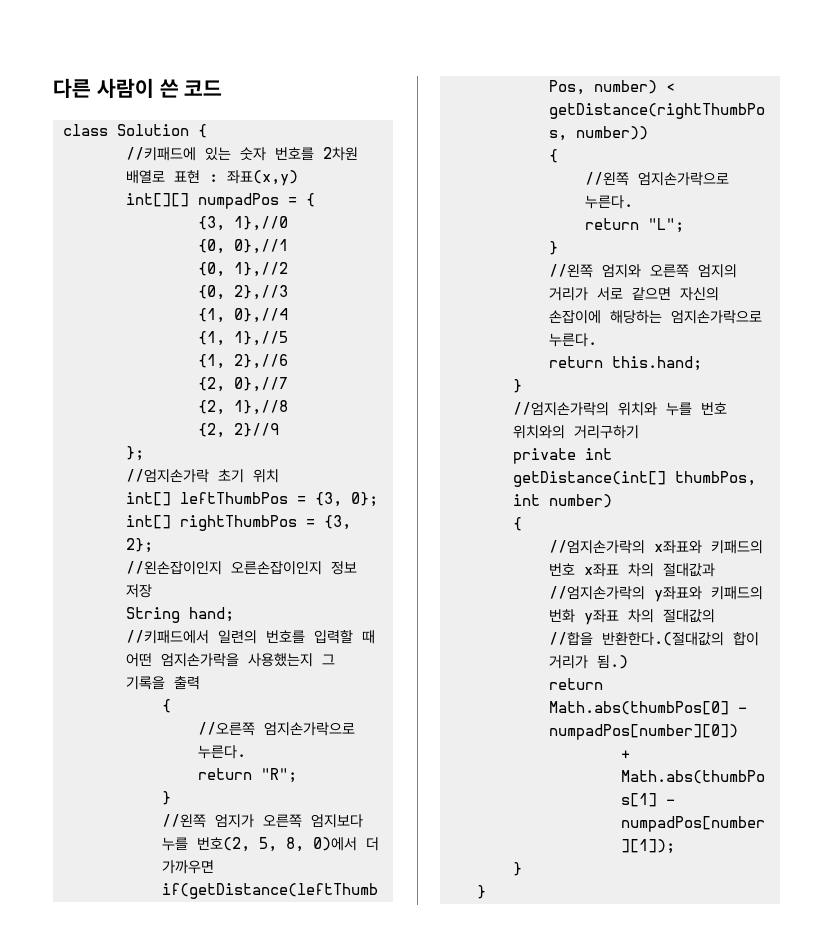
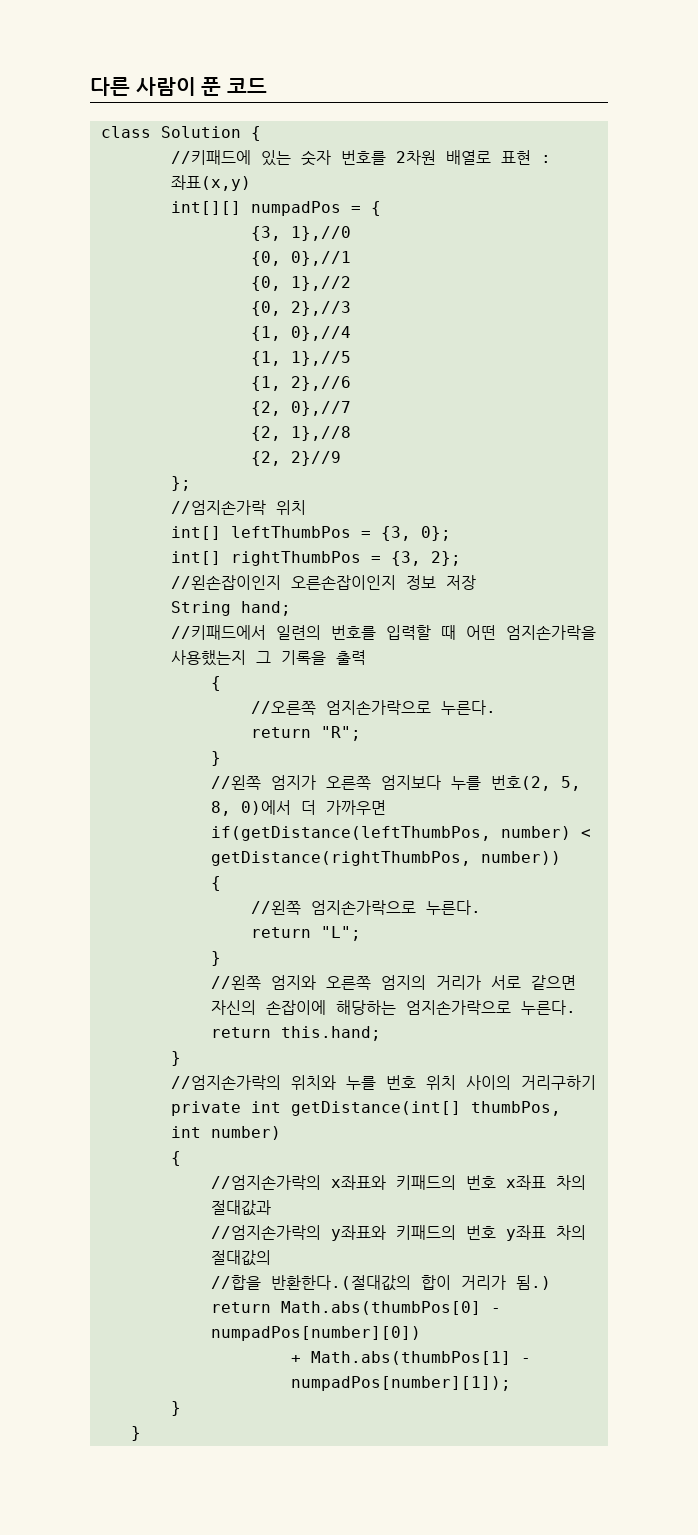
[159,79,179,98] 쓴 -> [201,77,222,96] 푼
[218,469,245,483] 초기 -> (266, 507) none
[513,425,566,439] 위치와의 -> [425,1075,511,1090] 위치 사이의
[549,609,576,623] 번화 -> [465,1225,496,1240] 번호

